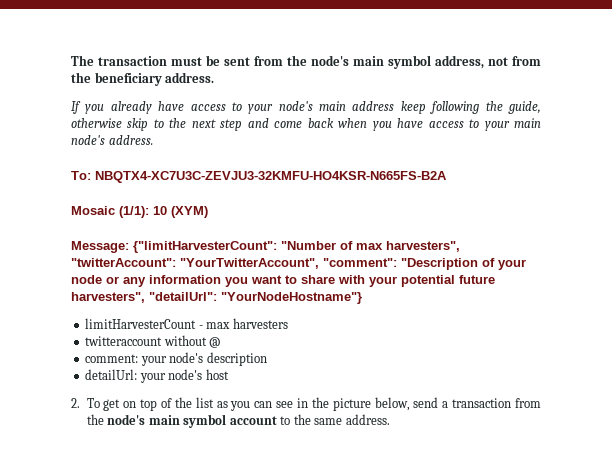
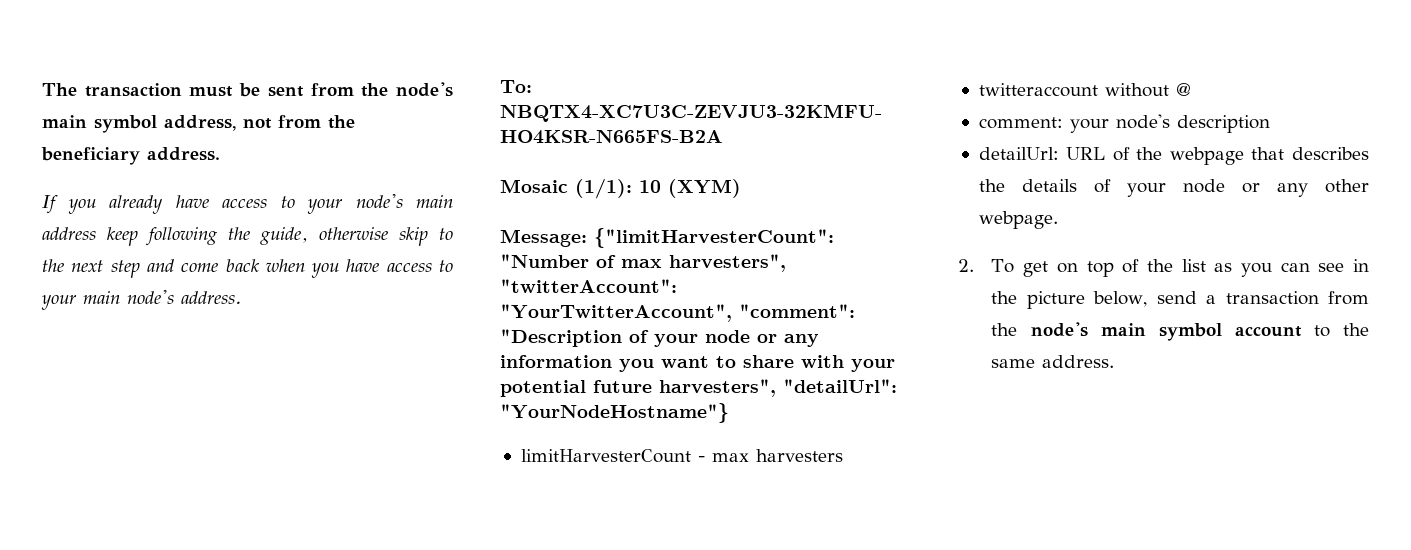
[139,369,229,383] your node's host -> [1066,147,1369,165] [978,179,1369,197] [978,211,1058,229] URL of the webpage that describes the details of your node or any other webpage.

